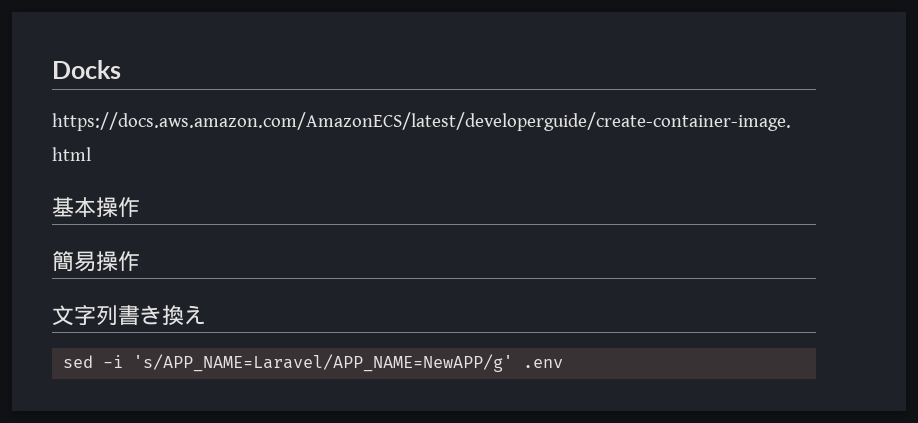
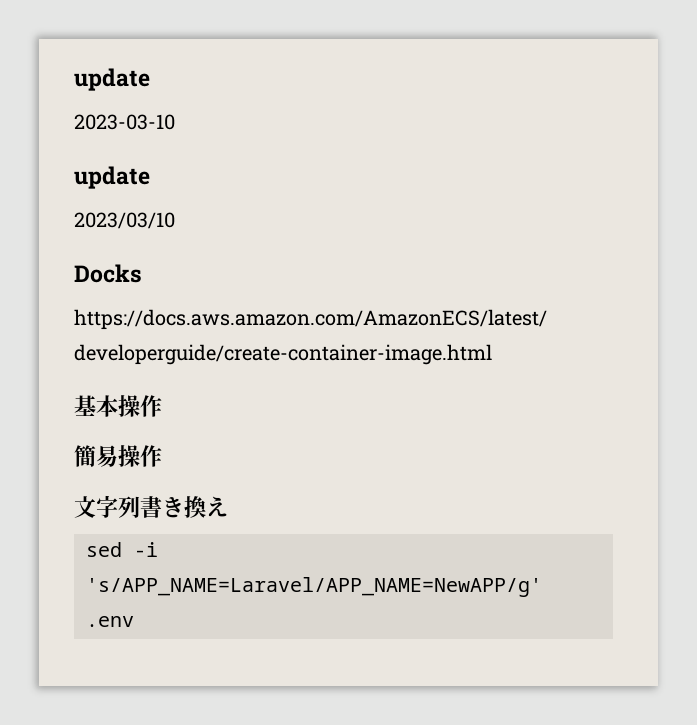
(52, 69) none -> [74,68,150,91] [74,114,175,130] [74,166,150,189] [74,212,175,229] update // 2023-03-10 // update // 2023/03/10 //

